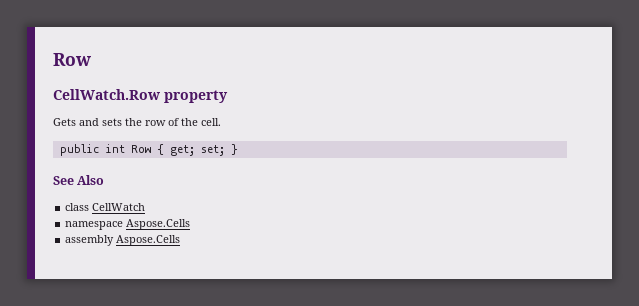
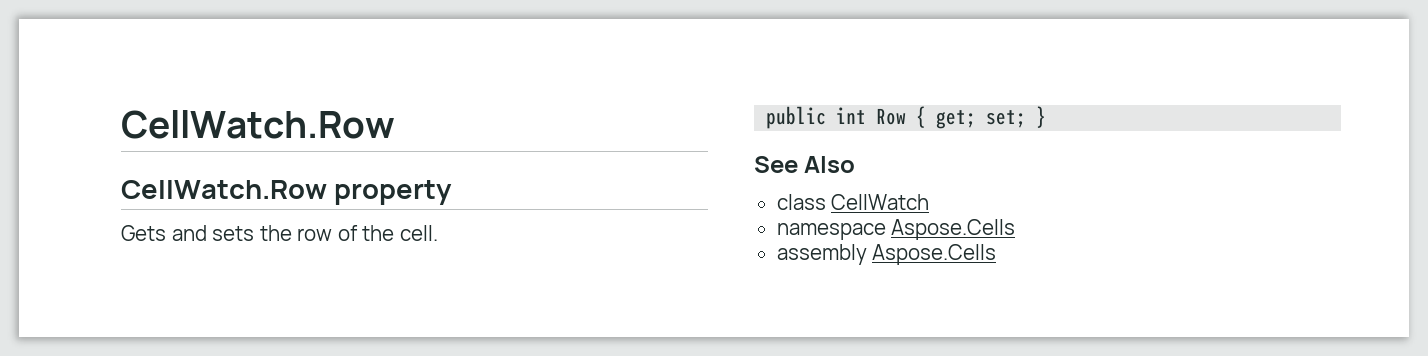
[53,53,91,66] Row -> [121,110,395,139] CellWatch.Row

